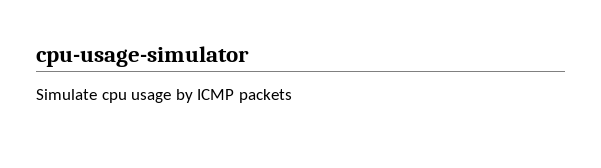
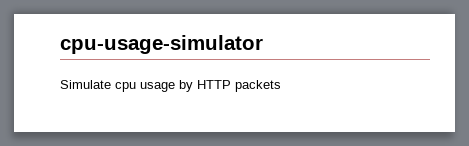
[197,89,235,100] ICMP -> [197,80,231,89] HTTP

